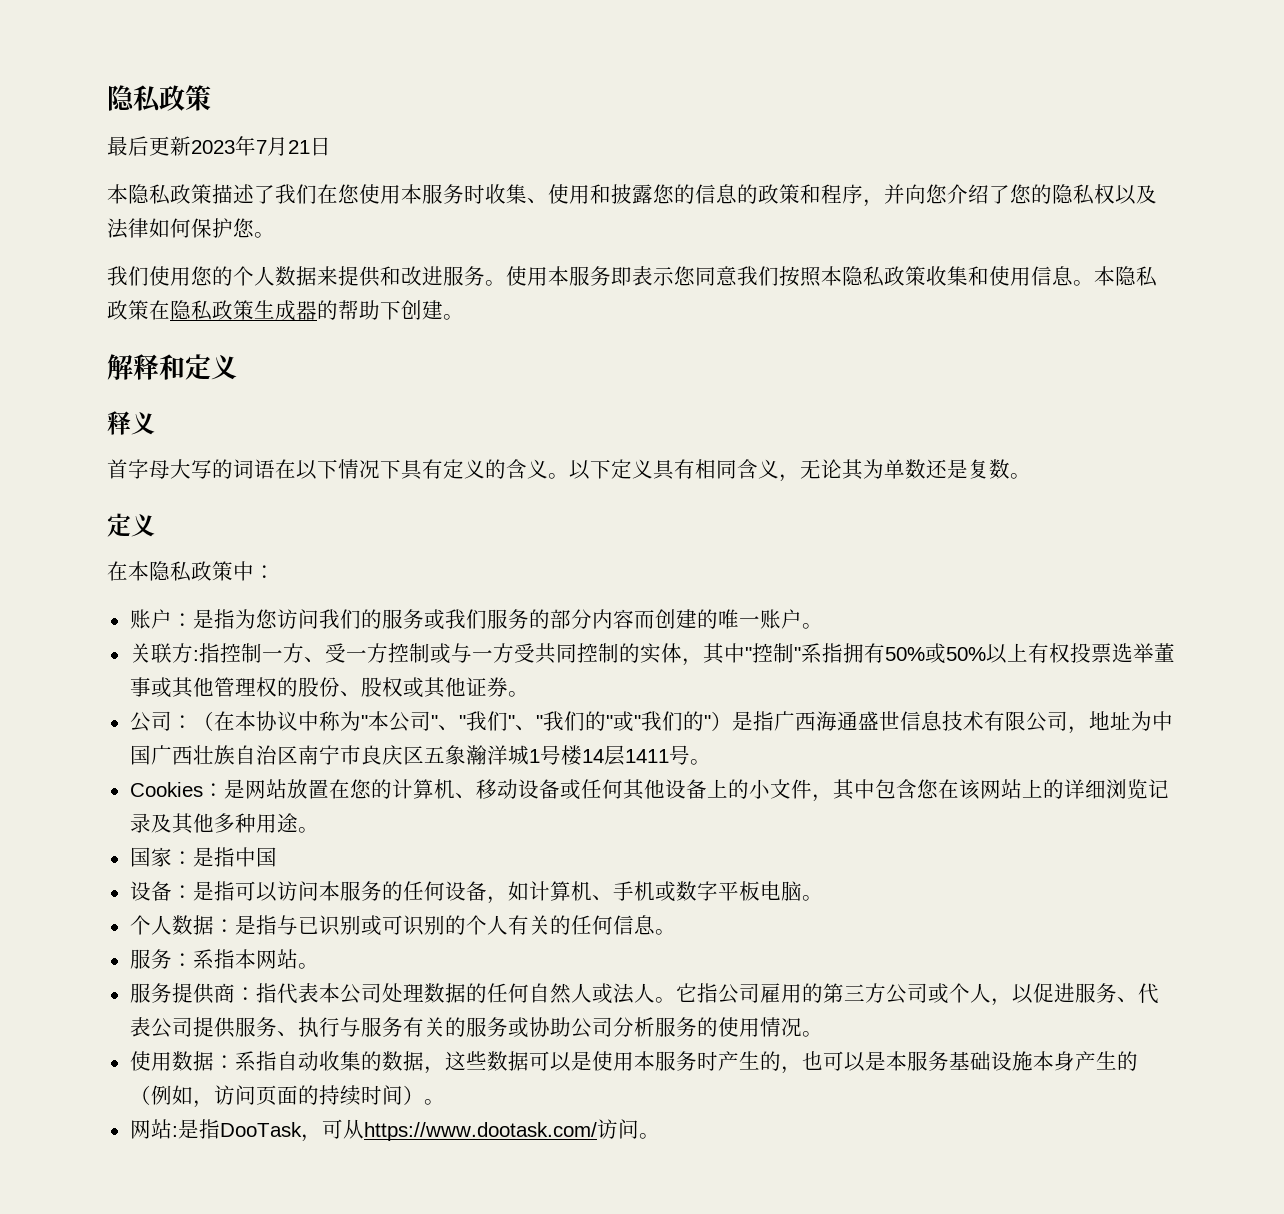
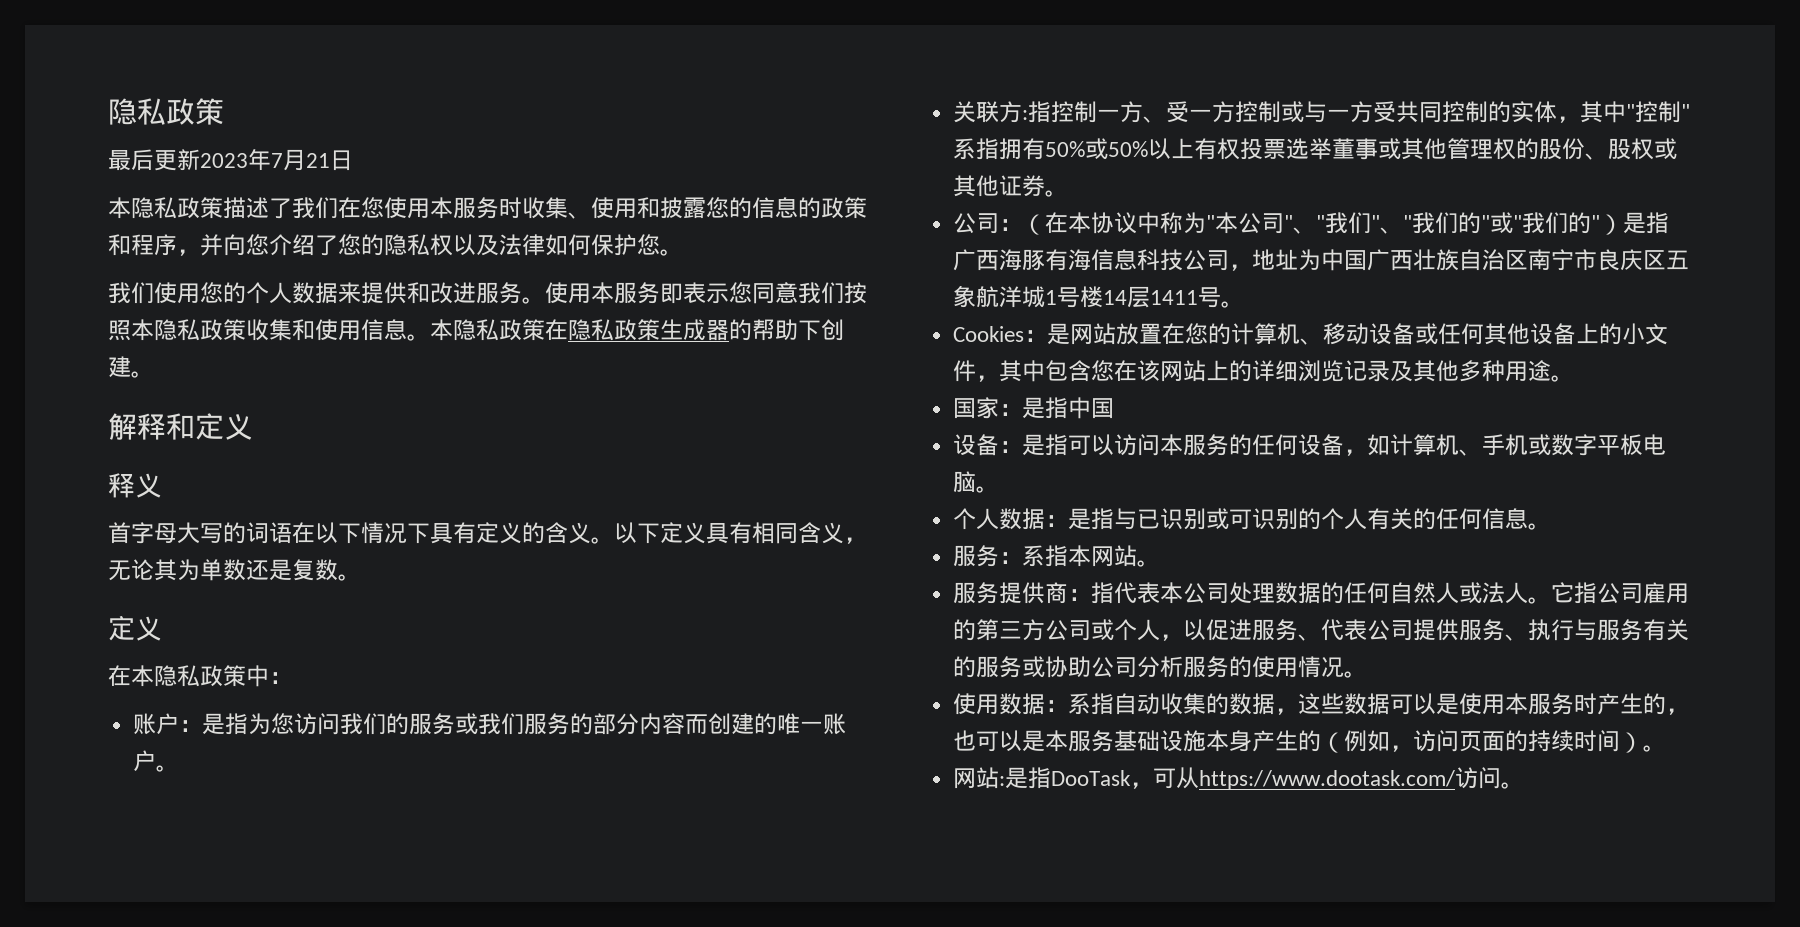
[836,711,1026,731] 通盛世信息技术有限 -> [1022,249,1184,271] 豚有海信息科技
[465,745,487,765] 瀚 -> [976,286,1000,308] 航

